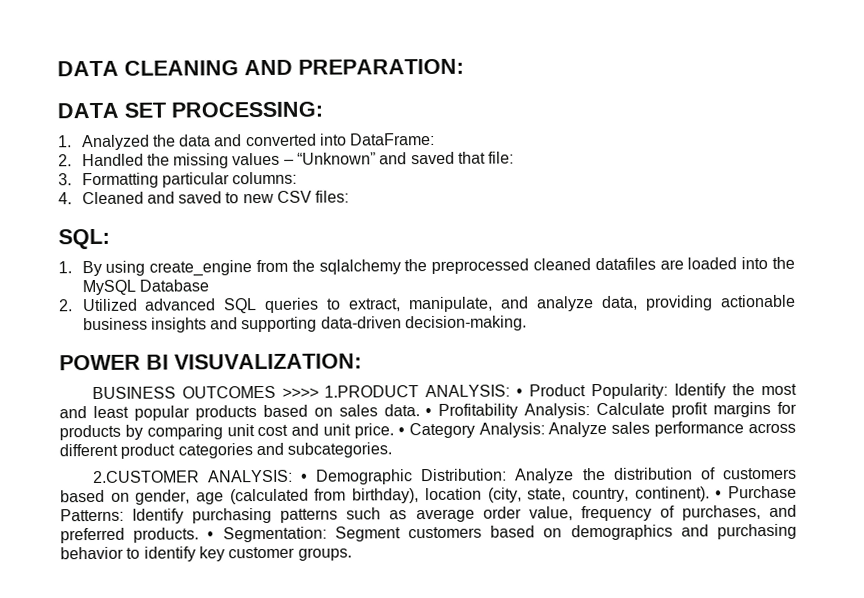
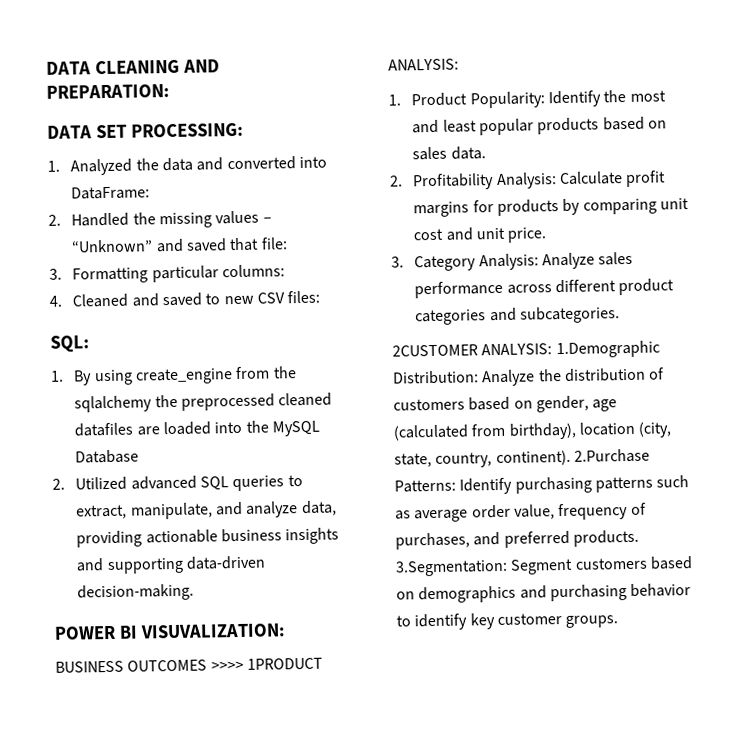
[324,384,524,398] 1.PRODUCT ANALYSIS: • -> [246,657,323,670] [388,58,459,71] [388,94,401,106] 1PRODUCT ANALYSIS: // 1.
[425,407,433,417] • -> [389,175,403,187] // 2.
[397,427,405,436] • -> [391,256,404,268] // 3.
[92,469,414,485] 2.CUSTOMER ANALYSIS: • Demographic -> [392,340,660,359] 2CUSTOMER ANALYSIS: 1.Demographic
[715,485,798,499] • Purchase -> [573,448,650,463] 2.Purchase
[207,526,327,543] • Segmentation: -> [395,559,508,577] 3.Segmentation:

